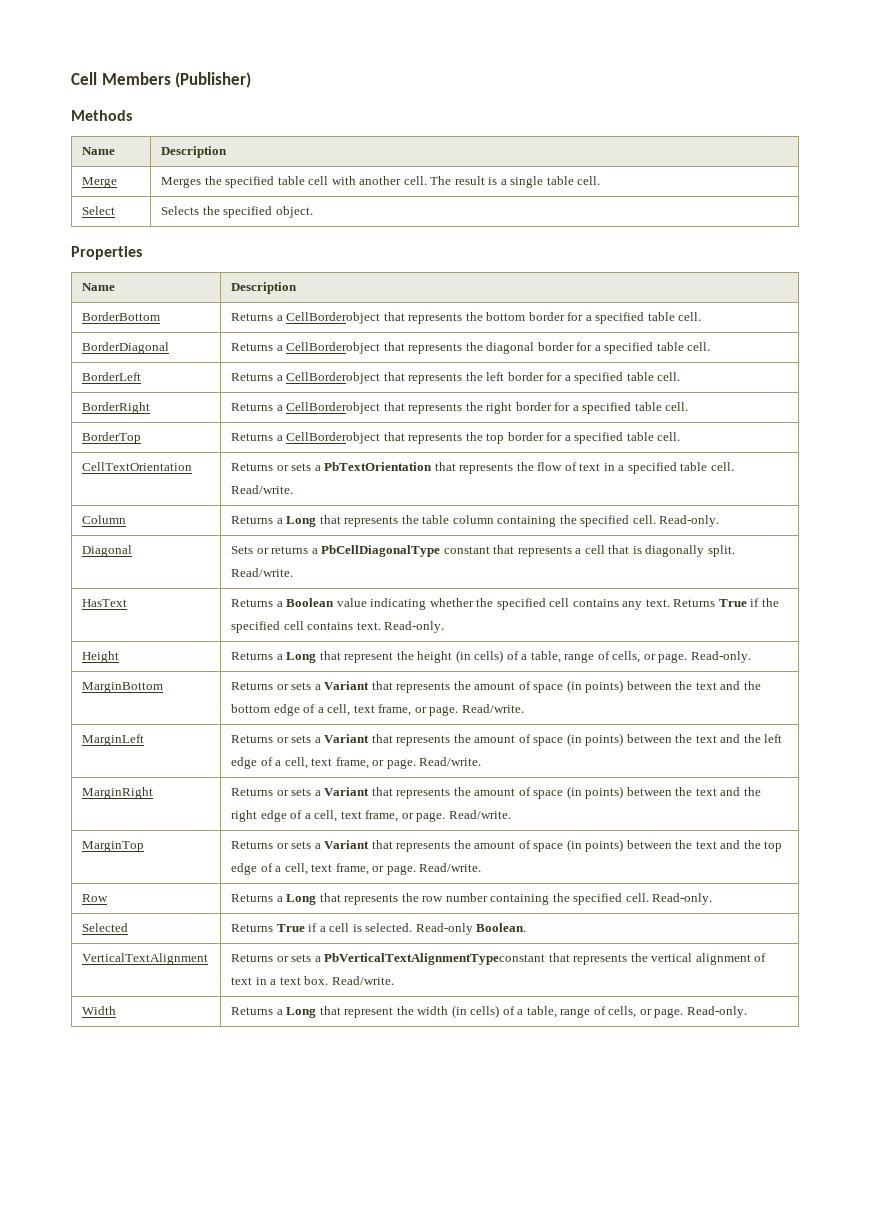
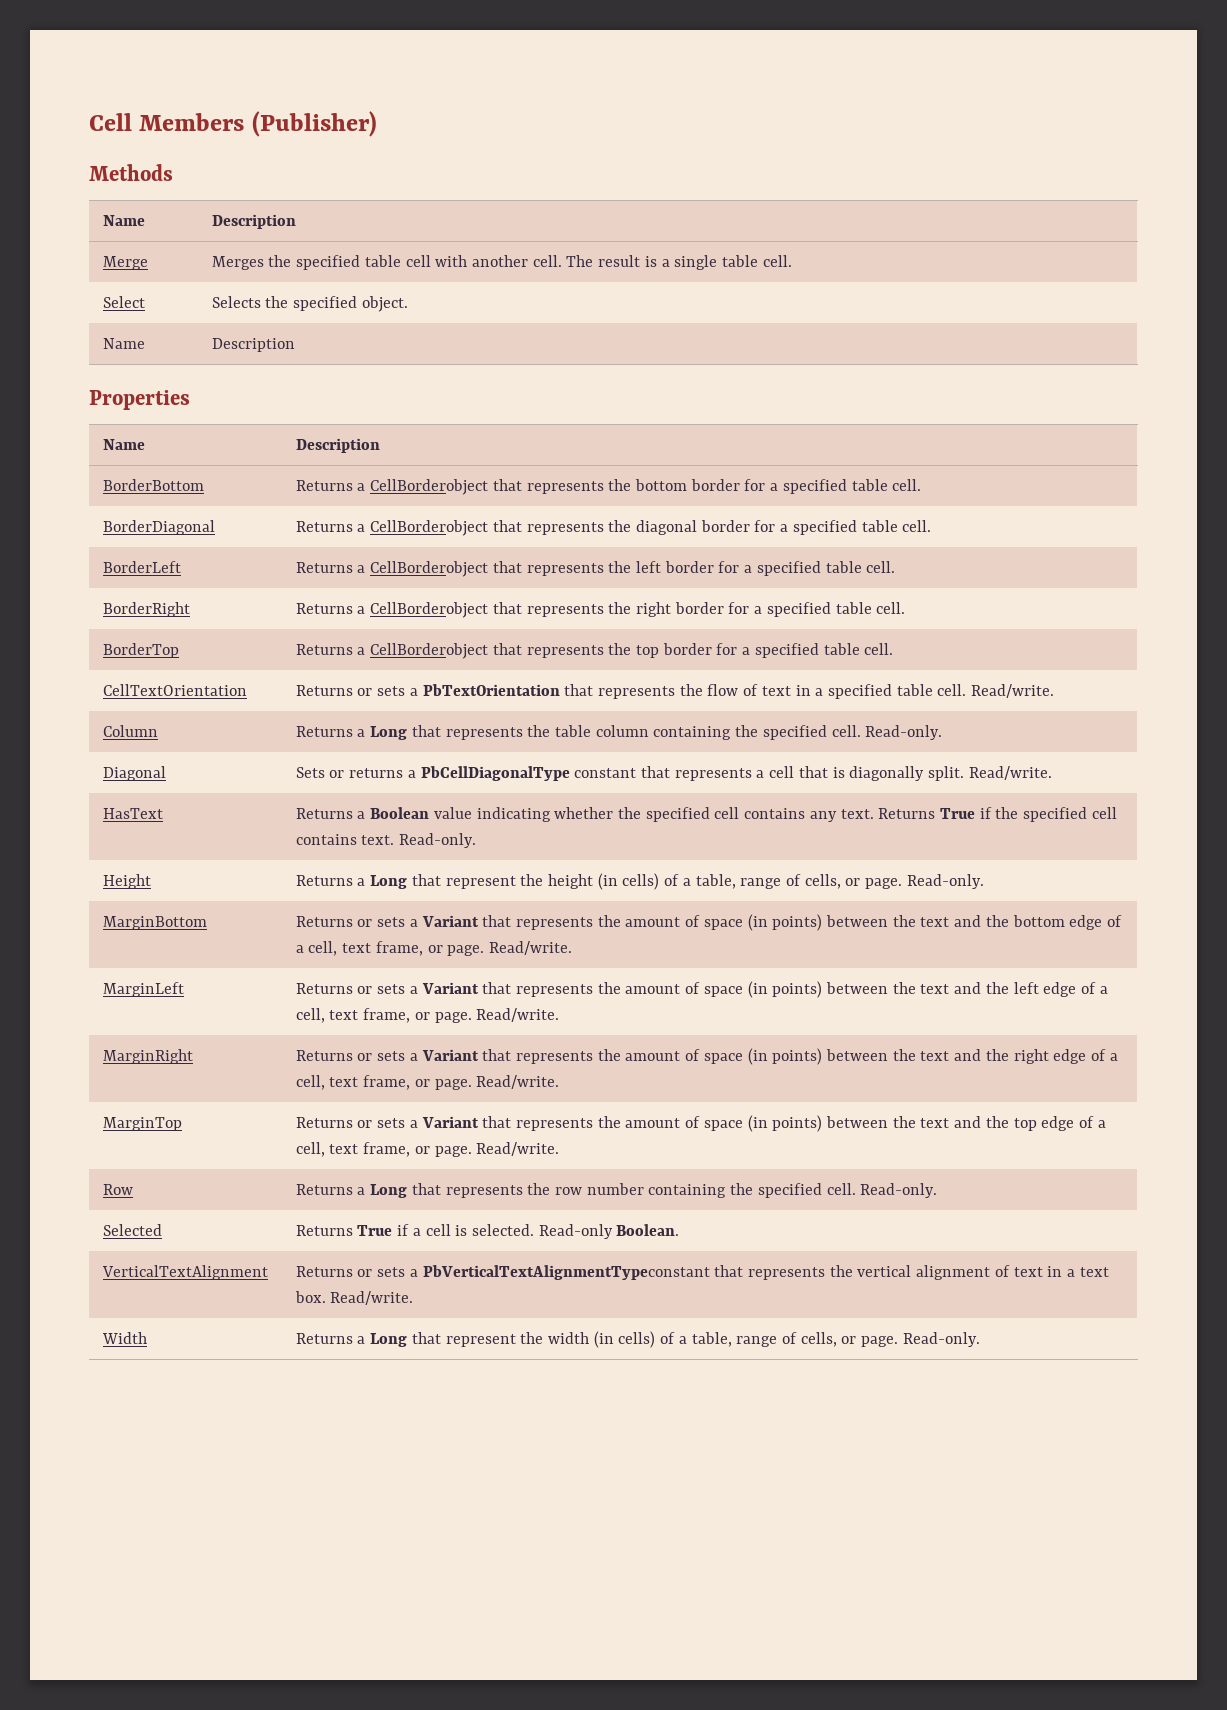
(313, 212) none -> [102,338,145,349] [211,338,295,352] // Name | Description

